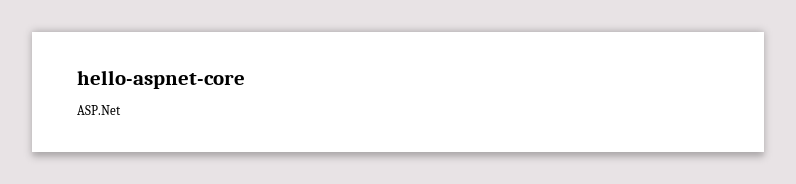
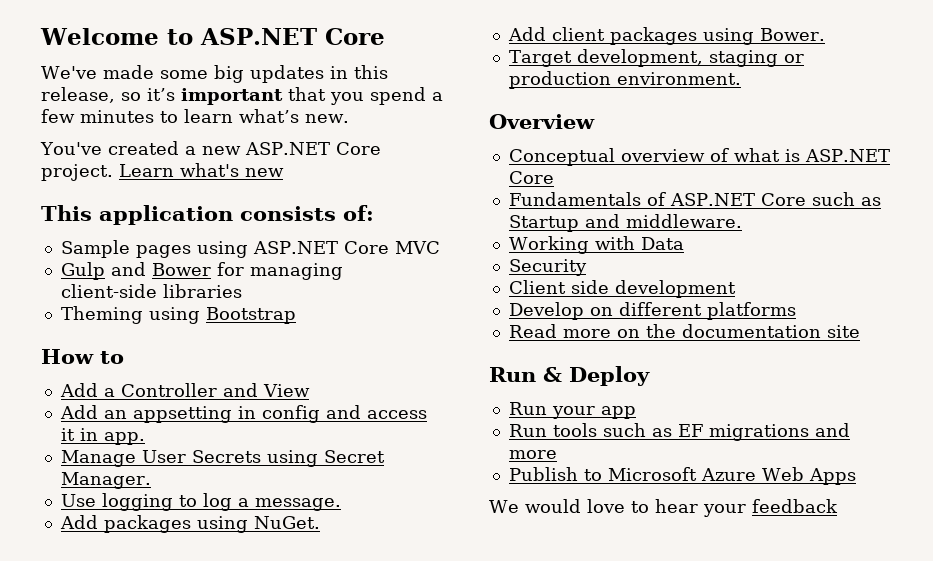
[77,70,245,89] [77,105,121,115] hello-aspnet-core // ASP.Net -> [40,28,385,45] [41,65,388,83] [41,87,443,105] [41,109,349,123] [40,141,381,155] [41,163,284,181] [41,205,374,225] [60,240,440,258] [60,262,343,280] [60,284,242,298] [60,306,296,324] [41,349,124,364] [59,383,310,397] [59,405,427,423] [60,428,145,445] [60,450,385,467] [60,472,151,489] [60,493,341,511] [59,515,320,533] [507,27,825,45] [508,49,804,67] [508,71,741,89] [489,114,595,129] [508,148,890,166] [508,171,554,184] [508,192,881,206] [508,214,742,232] [508,236,684,254] [508,259,587,276] [508,280,736,298] [508,302,796,320] [508,324,860,338] [489,366,650,386] [508,402,636,419] [508,423,850,441] [508,450,557,459] [508,467,856,485] [489,499,838,517] Welcome to ASP.NET Core // We've made some big updates in this release, so it’s important that you spend a few minutes to learn what’s new. // You've created a new ASP.NET Core project. Learn what's new // This application consists of: // Sample pages using ASP.NET Core MVC // Gulp and Bower for managing client-side libraries // Theming using Bootstrap // How to // Add a Controller and View // Add an appsetting in config and access it in app. // Manage User Secrets using Secret Manager. // Use logging to log a message. // Add packages using NuGet. // Add client packages using Bower. // Target development, staging or production environment. // Overview // Conceptual overview of what is ASP.NET Core // Fundamentals of ASP.NET Core such as Startup and middleware. // Working with Data // Security // Client side development // Develop on different platforms // Read more on the documentation site // Run & Deploy // Run your app // Run tools such as EF migrations and more // Publish to Microsoft Azure Web Apps // We would love to hear your feedback

